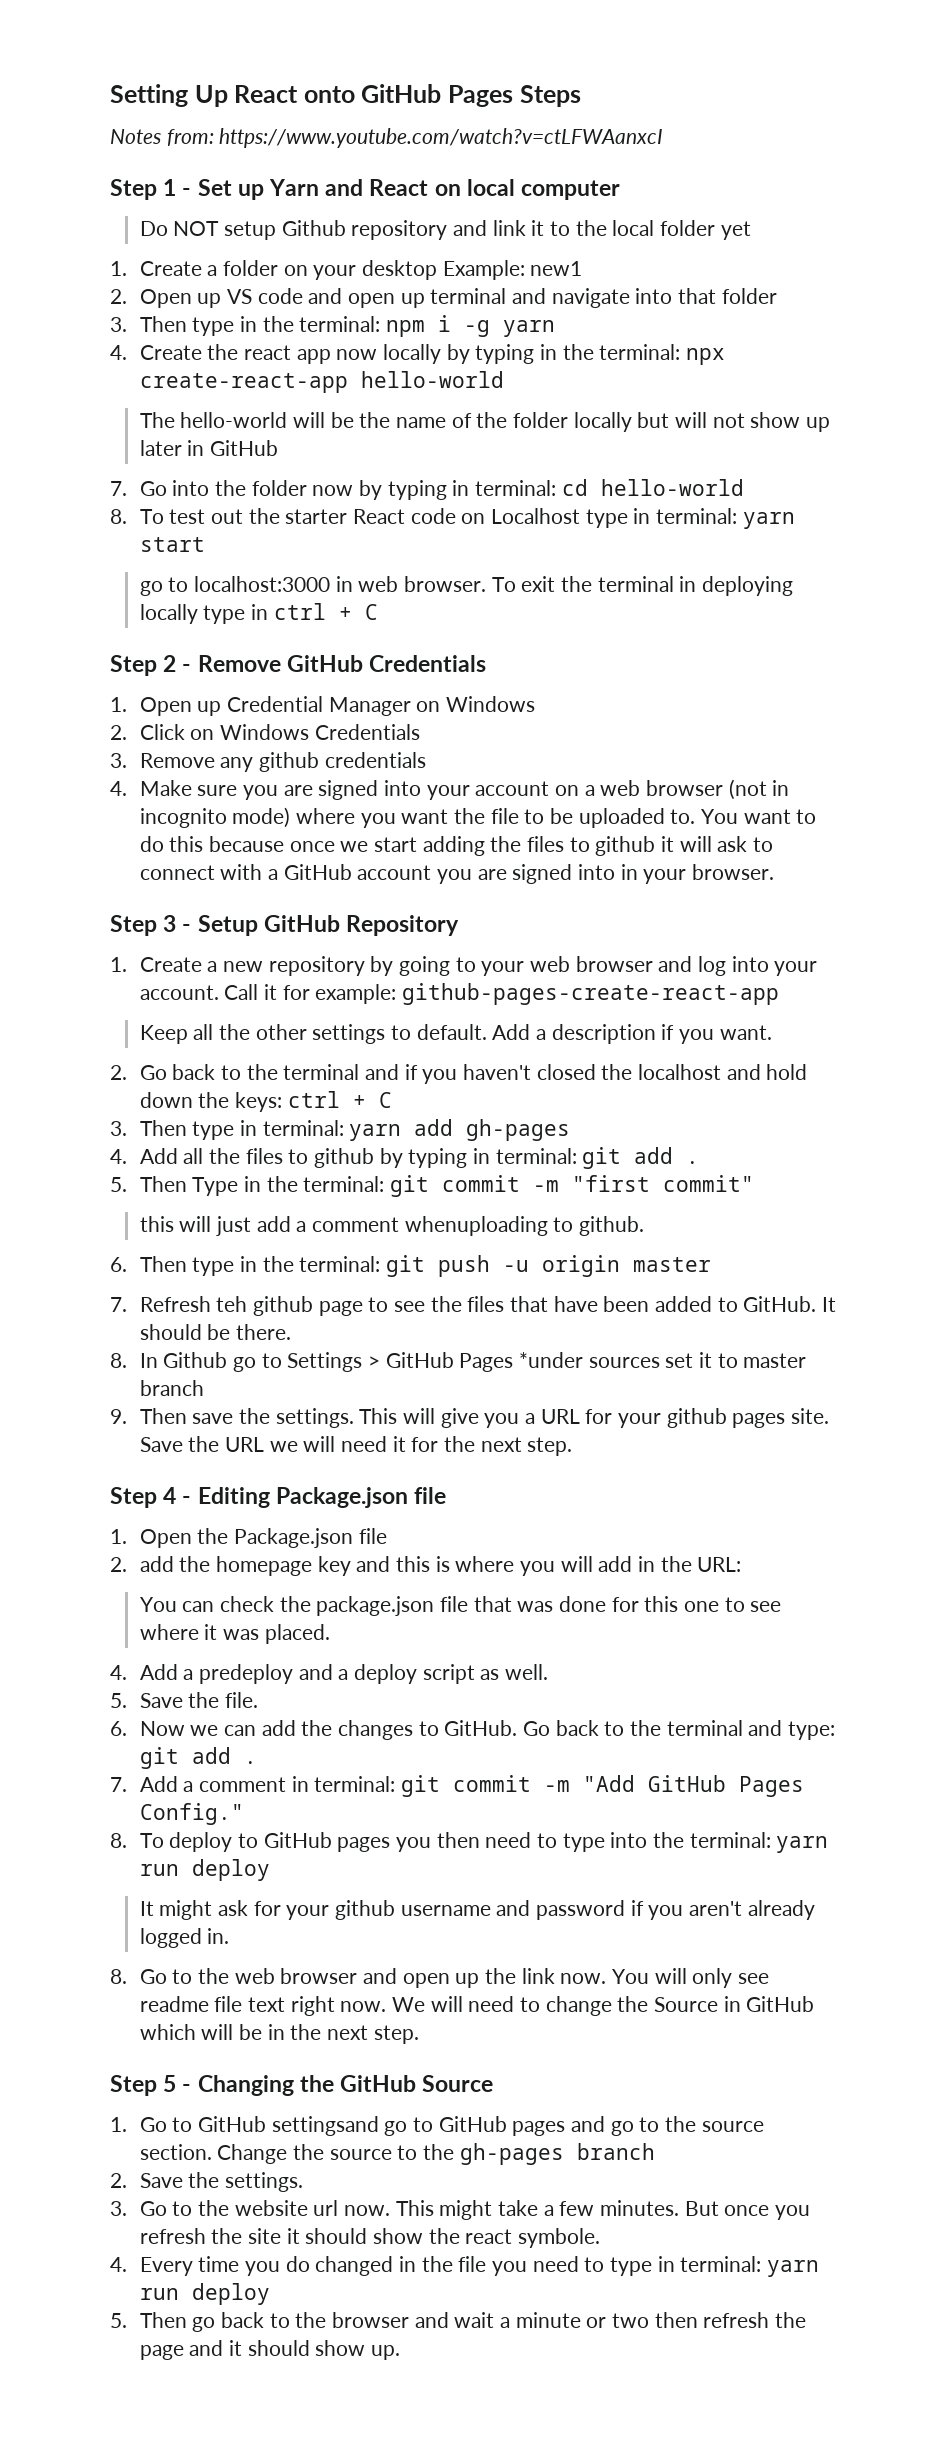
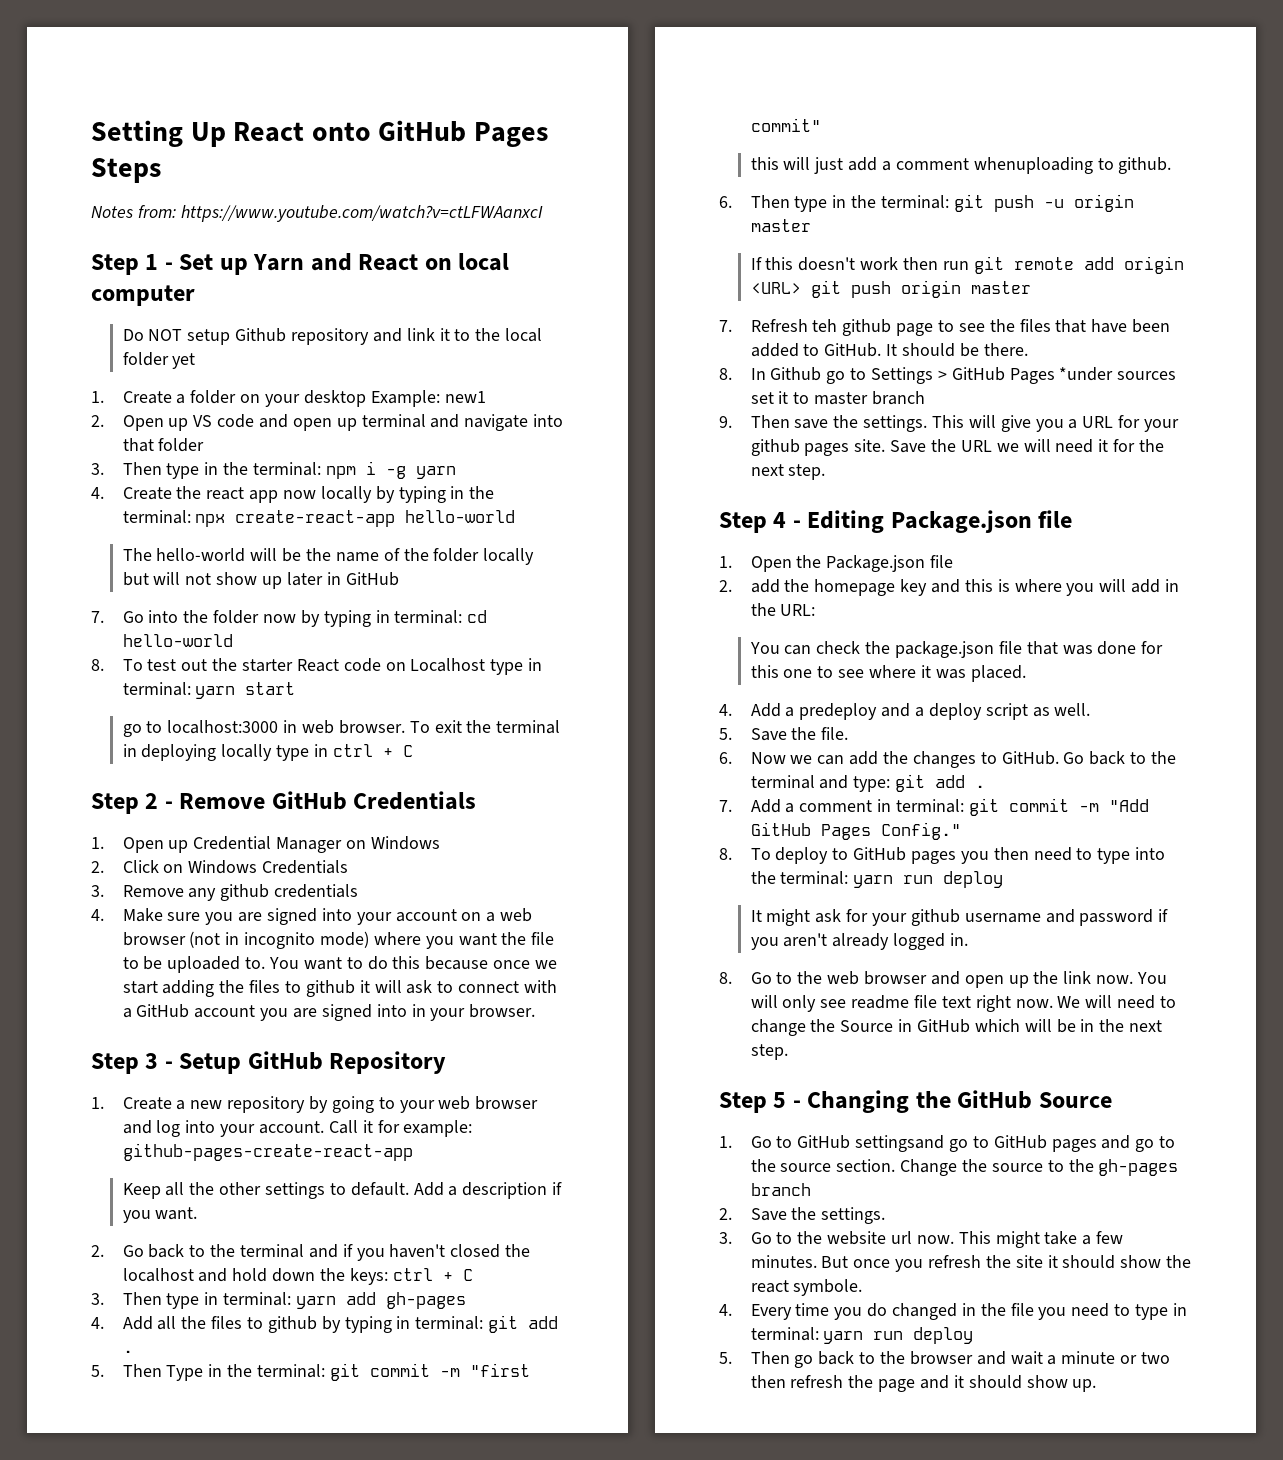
(711, 1264) none -> [750,256,1184,274] [750,280,1031,298] // If this doesn't work then run git remote add origin <URL> git push origin master

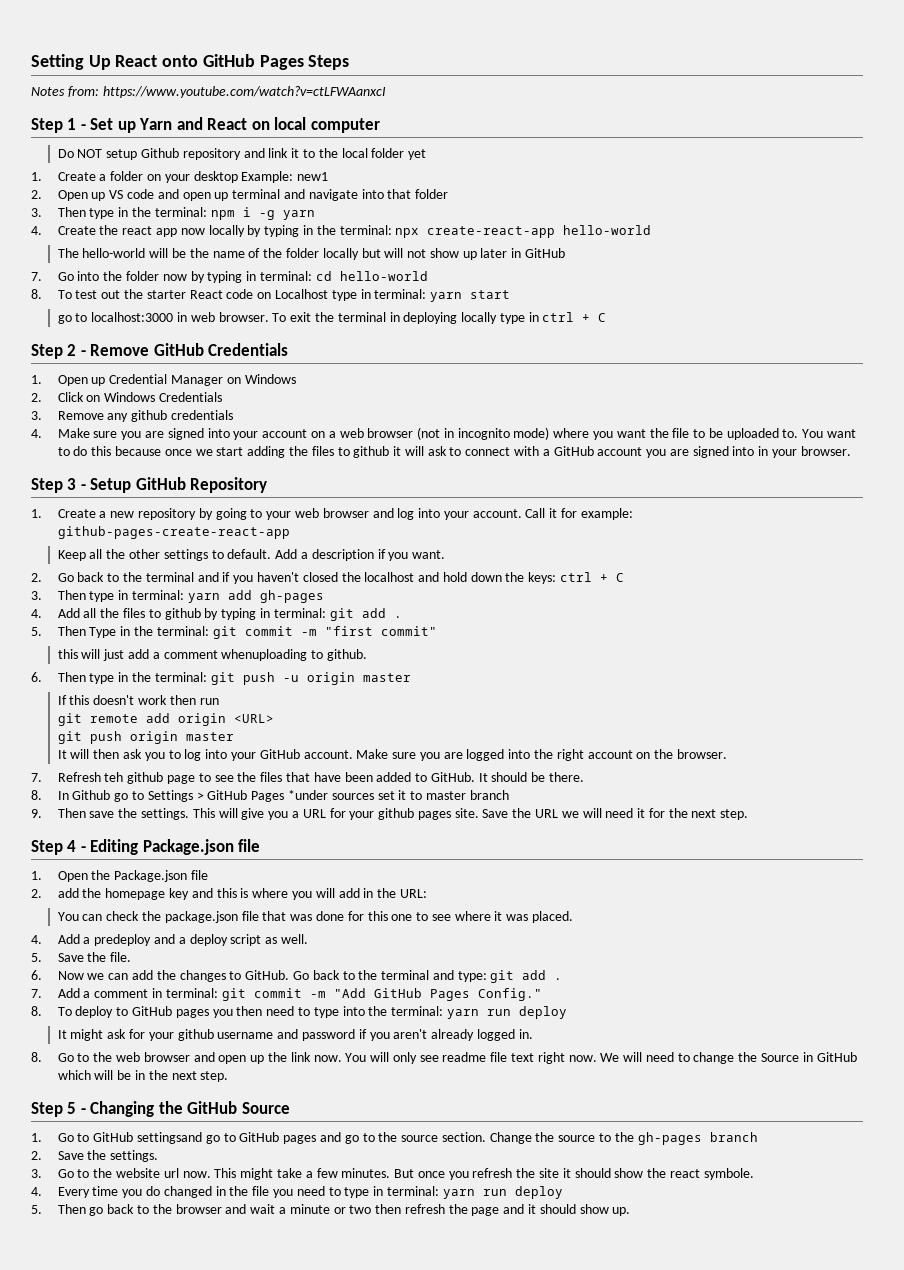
(969, 265) none -> (219, 701) //
(801, 288) none -> (274, 718) //
(1031, 287) none -> [57,749,727,761] // It will then ask you to log into your GitHub account. Make sure you are logged into the right account on the browser.

